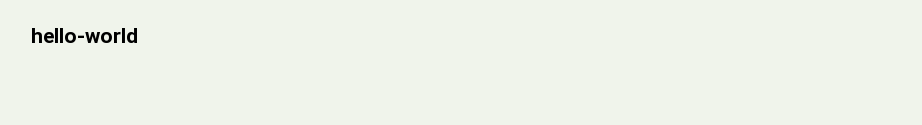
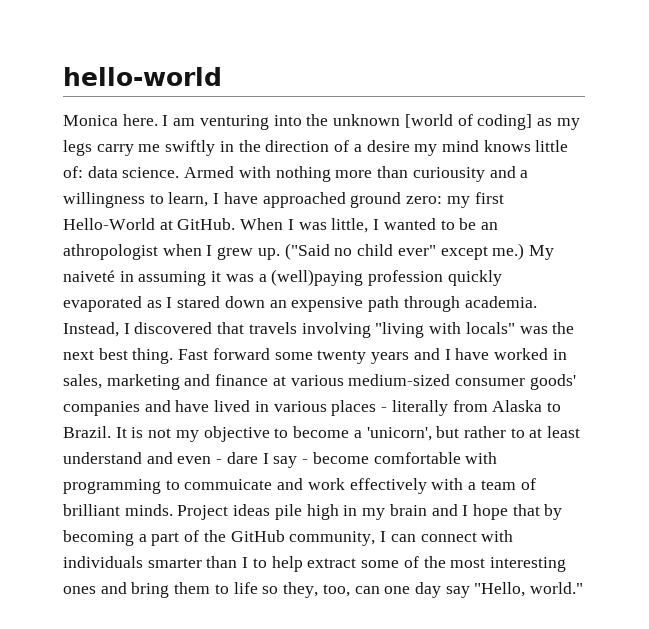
(138, 35) none -> [63,114,580,130] [63,140,569,156] [63,166,529,182] [63,192,504,208] [63,218,498,233] [63,243,554,260] [63,269,502,286] [63,296,537,312] [63,322,575,338] [63,348,567,364] [63,374,576,390] [63,400,561,416] [63,426,581,442] [63,452,498,468] [63,478,536,494] [63,504,563,520] [63,530,514,546] [63,556,566,572] [63,582,584,598] // Monica here. I am venturing into the unknown [world of coding] as my legs carry me swiftly in the direction of a desire my mind knows little of: data science. Armed with nothing more than curiousity and a willingness to learn, I have approached ground zero: my first Hello-World at GitHub. When I was little, I wanted to be an athropologist when I grew up. ("Said no child ever" except me.) My naiveté in assuming it was a (well)paying profession quickly evaporated as I stared down an expensive path through academia. Instead, I discovered that travels involving "living with locals" was the next best thing. Fast forward some twenty years and I have worked in sales, marketing and finance at various medium-sized consumer goods' companies and have lived in various places - literally from Alaska to Brazil. It is not my objective to become a 'unicorn', but rather to at least understand and even - dare I say - become comfortable with programming to commuicate and work effectively with a team of brilliant minds. Project ideas pile high in my brain and I hope that by becoming a part of the GitHub community, I can connect with individuals smarter than I to help extract some of the most interesting ones and bring them to life so they, too, can one day say "Hello, world."

